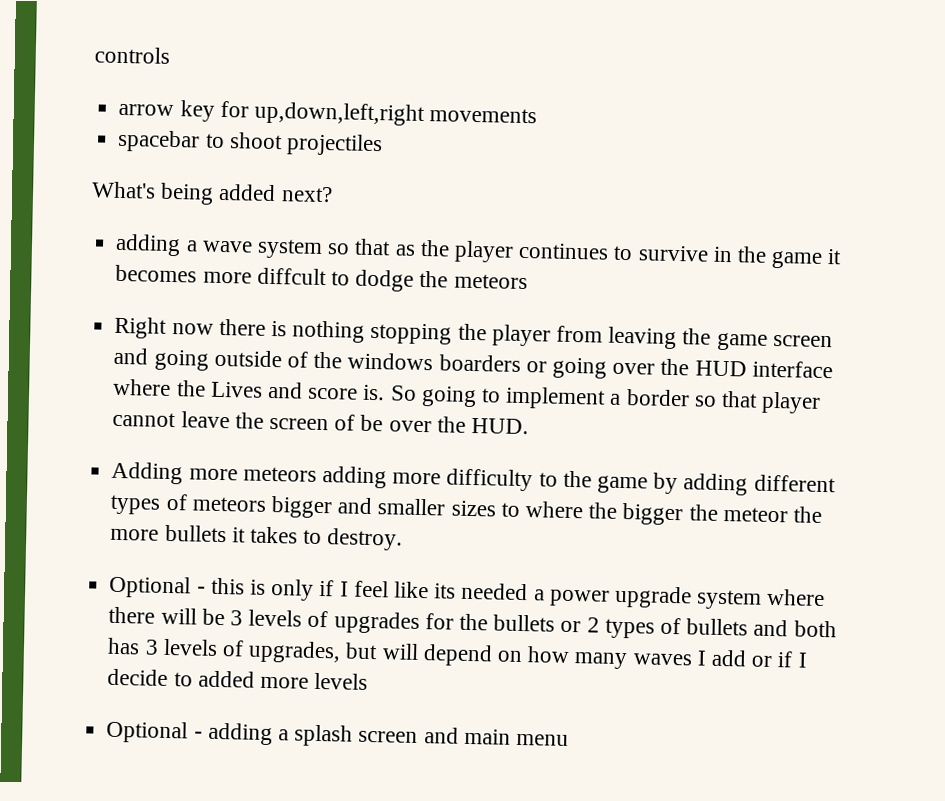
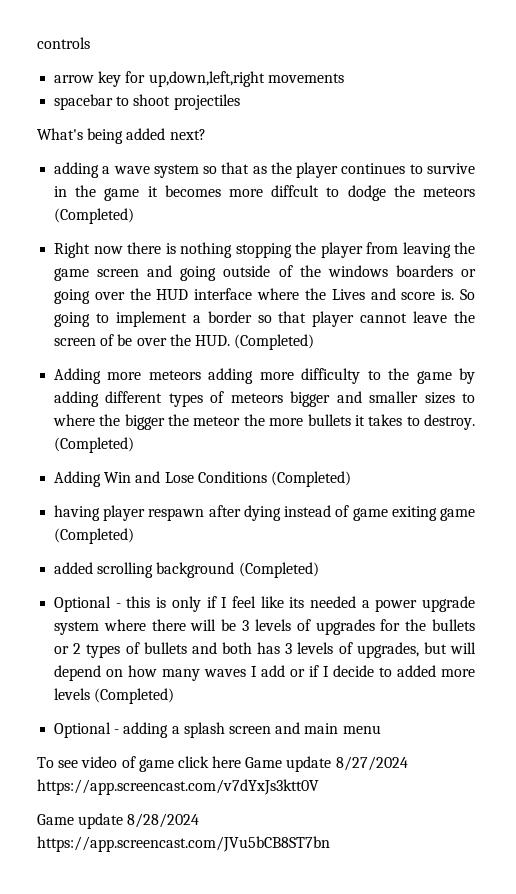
(528, 281) none -> [54,208,135,224] (Completed)
(529, 426) none -> [234,334,315,350] (Completed)
(404, 539) none -> [54,437,135,453] [54,471,351,487] [54,505,475,521] [54,528,135,544] [54,562,319,578] (Completed) // Adding Win and Lose Conditions (Completed) // having player respawn after dying instead of game exiting game (Completed) // added scrolling background (Completed)
(369, 681) none -> [94,688,175,704] (Completed)
(569, 739) none -> [37,756,408,772] [37,779,319,795] [37,813,200,829] [37,836,330,852] // To see video of game click here Game update 8/27/2024 https://app.screencast.com/v7dYxJs3ktt0V // Game update 8/28/2024 https://app.screencast.com/JVu5bCB8ST7bn

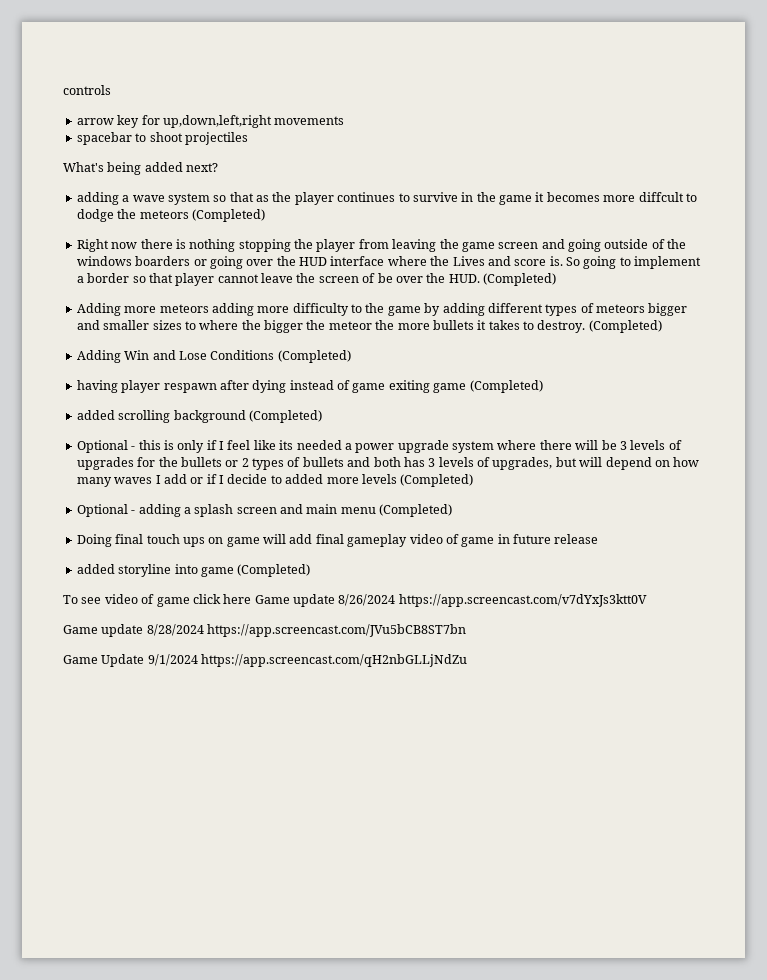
(381, 729) none -> [379,504,453,517] [76,534,599,547] [76,564,311,577] (Completed) // Doing final touch ups on game will add final gameplay video of game in future release // added storyline into game (Completed)
[335,756,408,771] 8/27/2024 -> [338,594,396,606] 8/26/2024
(330, 844) none -> [63,654,468,667] // Game Update 9/1/2024 https://app.screencast.com/qH2nbGLLjNdZu

